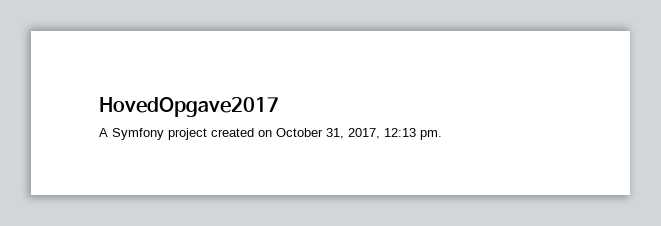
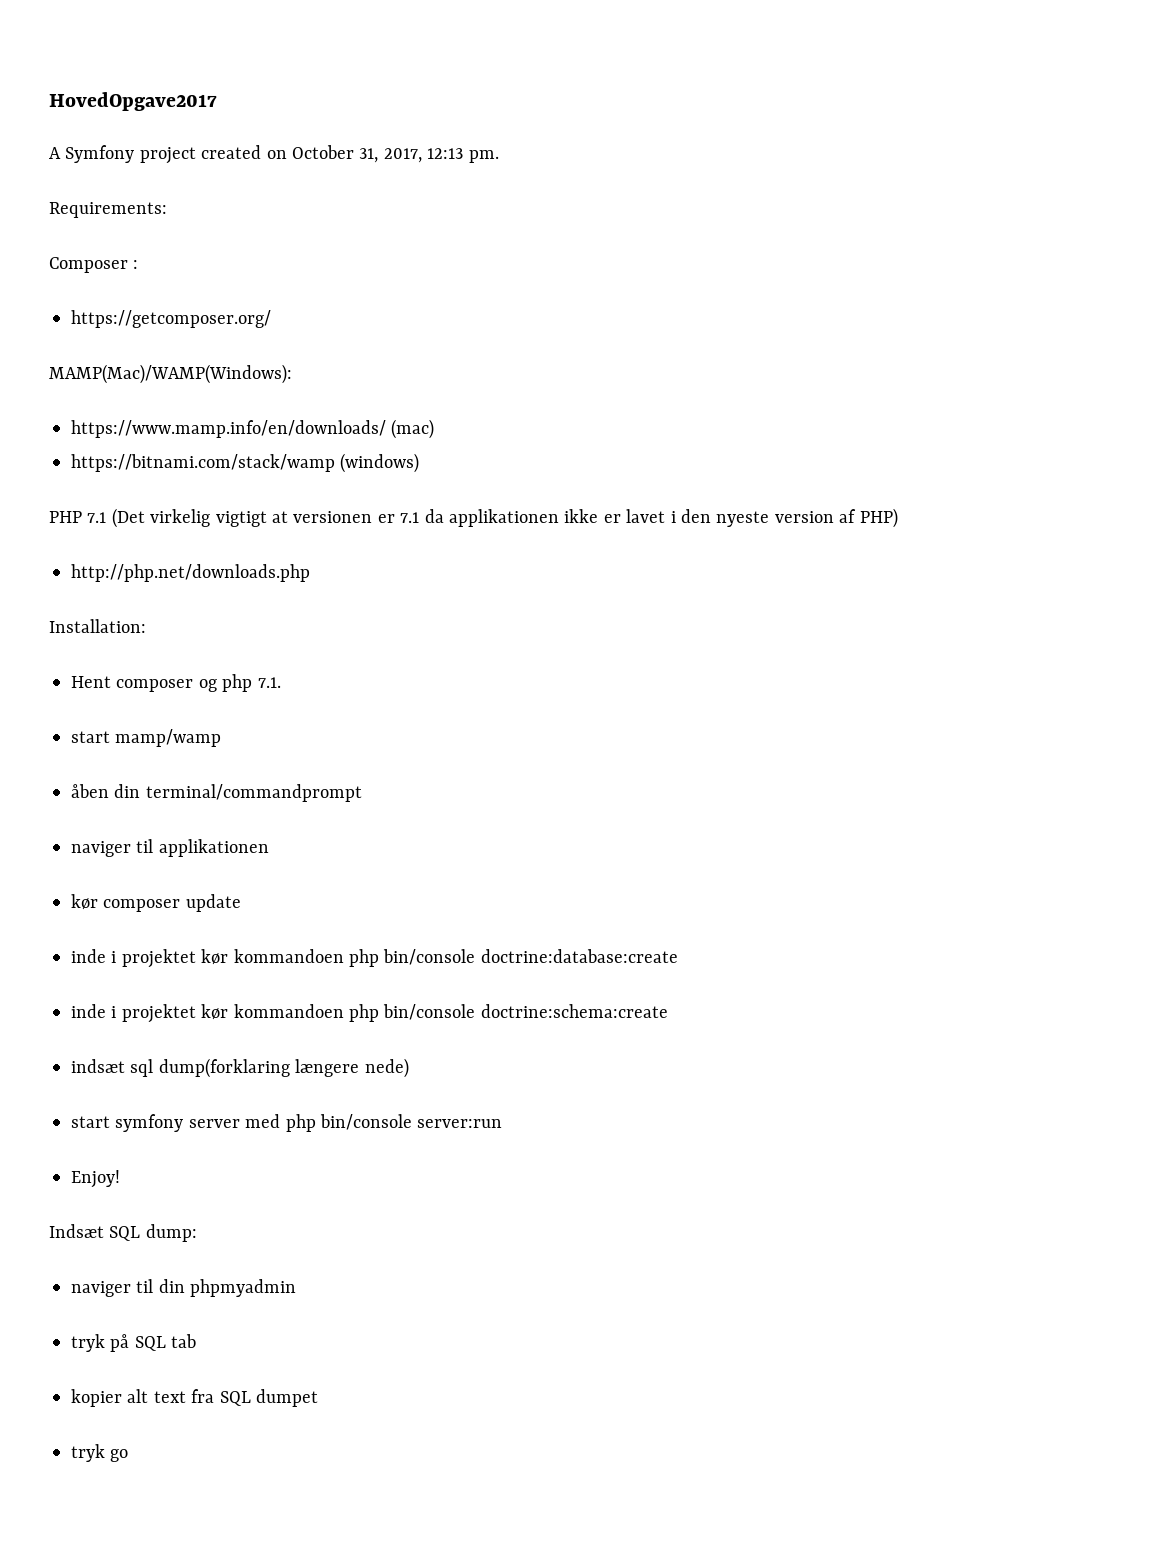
(442, 135) none -> [49,202,167,218] [49,257,139,273] [71,310,271,328] [49,364,292,384] [71,419,435,439] [71,453,420,473] [49,508,898,528] [71,564,310,582] [49,619,146,633] [71,674,281,692] [71,729,222,747] [71,784,362,802] [71,839,269,857] [71,894,241,912] [71,949,678,968] [71,1004,668,1023] [71,1058,409,1078] [71,1114,503,1132] [71,1170,120,1188] [49,1224,197,1242] [71,1279,297,1297] [71,1334,197,1352] [71,1389,318,1407] [71,1444,129,1462] // Requirements: // Composer : // https://getcomposer.org/ // MAMP(Mac)/WAMP(Windows): // https://www.mamp.info/en/downloads/ (mac) // https://bitnami.com/stack/wamp (windows) // PHP 7.1 (Det virkelig vigtigt at versionen er 7.1 da applikationen ikke er lavet i den nyeste version af PHP) // http://php.net/downloads.php // Installation: // Hent composer og php 7.1. // start mamp/wamp // åben din terminal/commandprompt // naviger til applikationen // kør composer update // inde i projektet kør kommandoen php bin/console doctrine:database:create // inde i projektet kør kommandoen php bin/console doctrine:schema:create // indsæt sql dump(forklaring længere nede) // start symfony server med php bin/console server:run // Enjoy! // Indsæt SQL dump: // naviger til din phpmyadmin // tryk på SQL tab // kopier alt text fra SQL dumpet // tryk go

